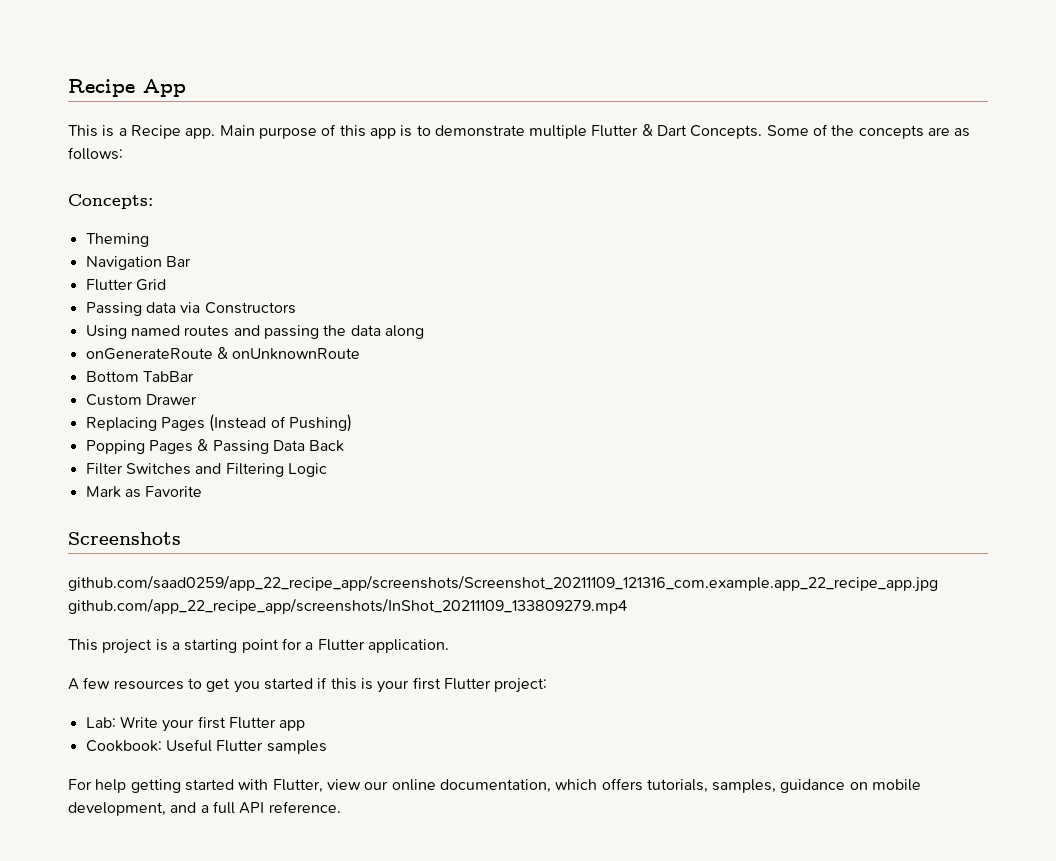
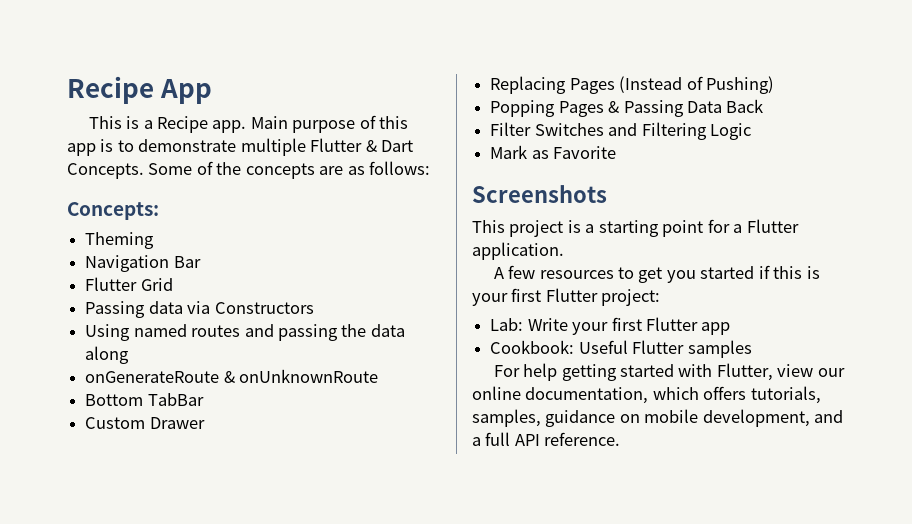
[68,575,938,592] [68,598,627,614] // github.com/saad0259/app_22_recipe_app/screenshots/Screenshot_20211109_121316_com.example.app_22_recipe_app.jpg github.com/app_22_recipe_app/screenshots/InShot_20211109_133809279.mp4 -> (607, 194) none

